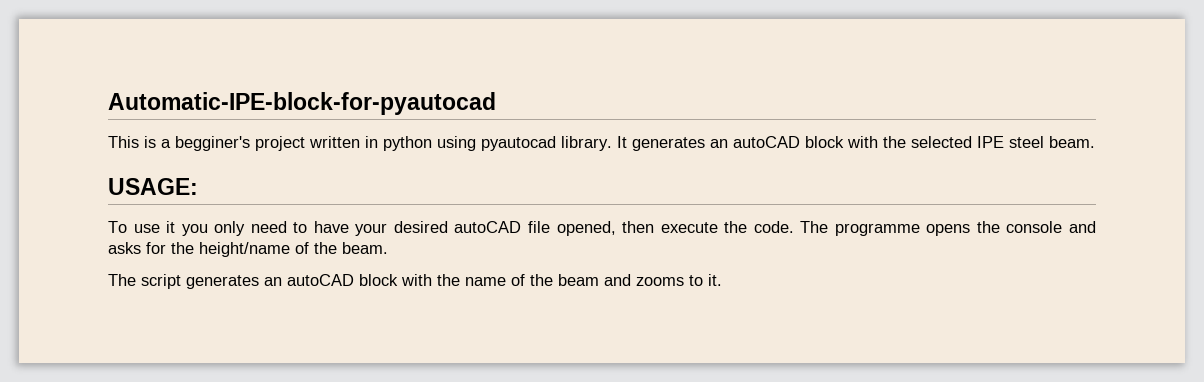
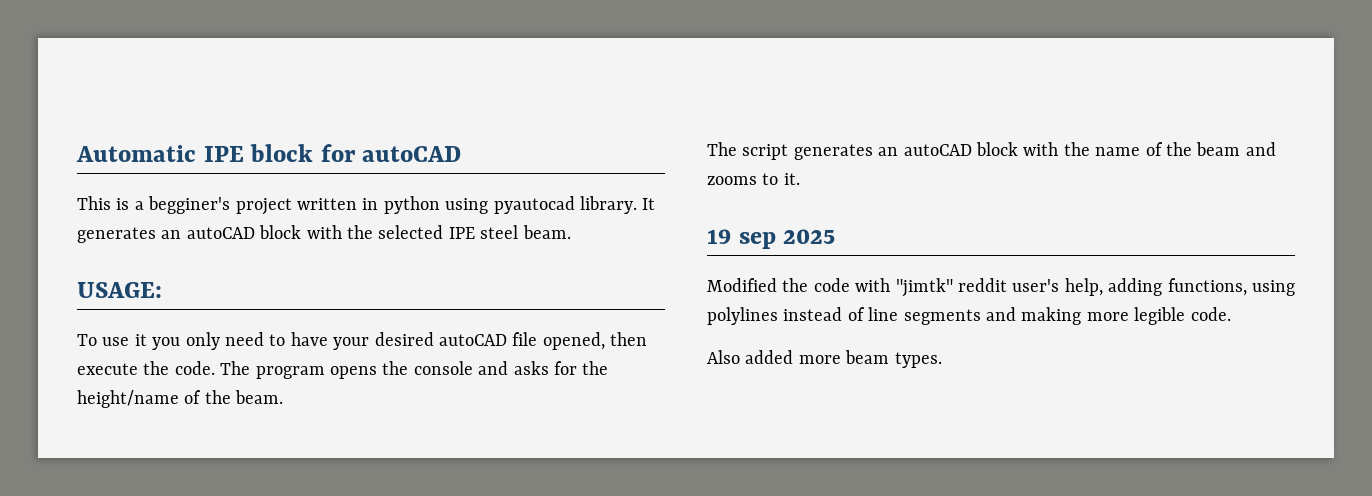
[108,92,496,115] Automatic-IPE-block-for-pyautocad -> [76,144,462,162] Automatic IPE block for autoCAD
[834,223,920,236] programme -> [255,366,325,379] program
(722, 280) none -> [707,229,836,249] [707,278,1295,297] [707,307,1231,325] [707,350,942,368] // 19 sep 2025 // Modified the code with "jimtk" reddit user's help, adding functions, using polylines instead of line segments and making more legible code. // Also added more beam types.

